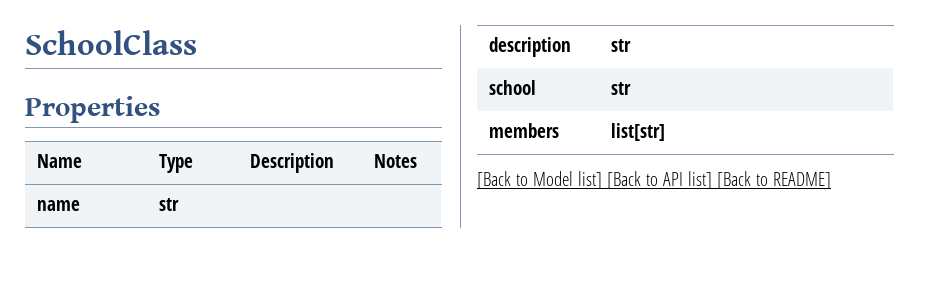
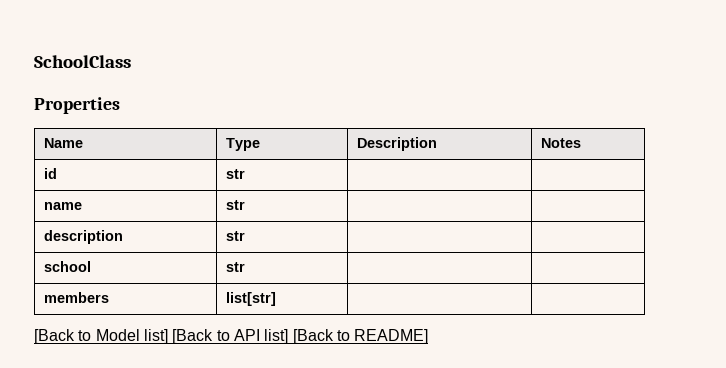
(418, 161) none -> [44,168,58,179] [226,169,246,179] // id | str | |

